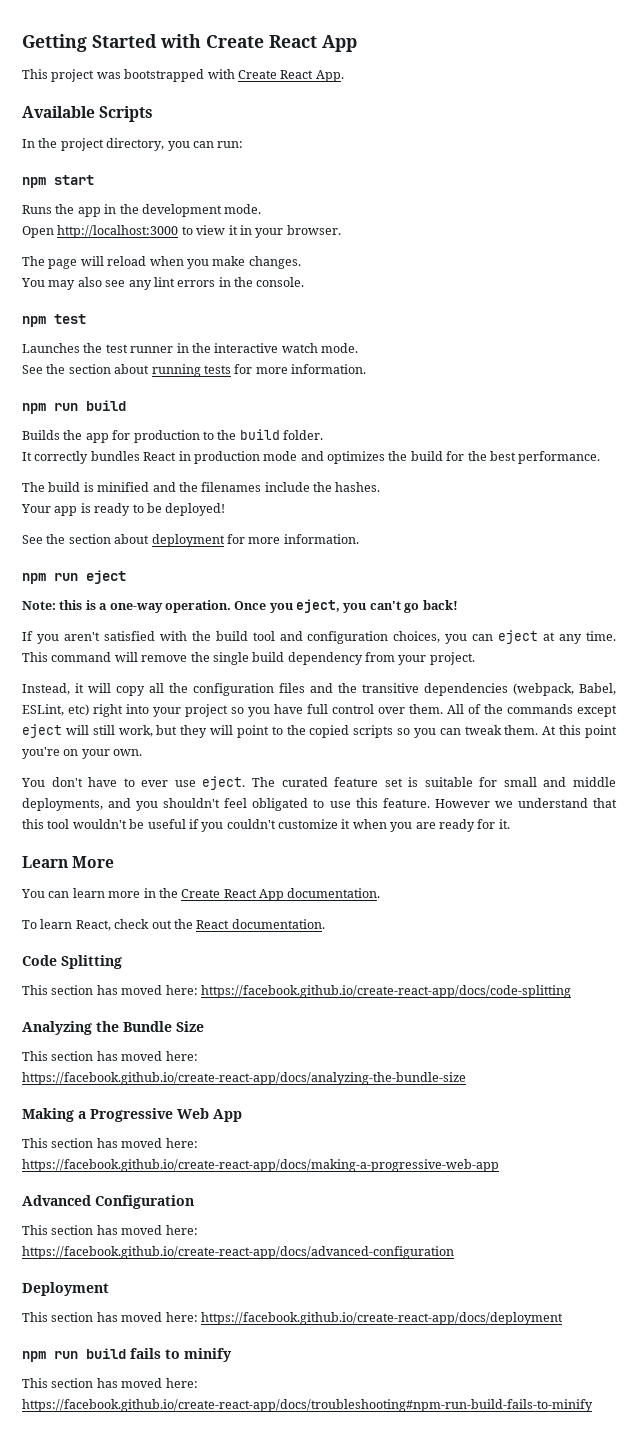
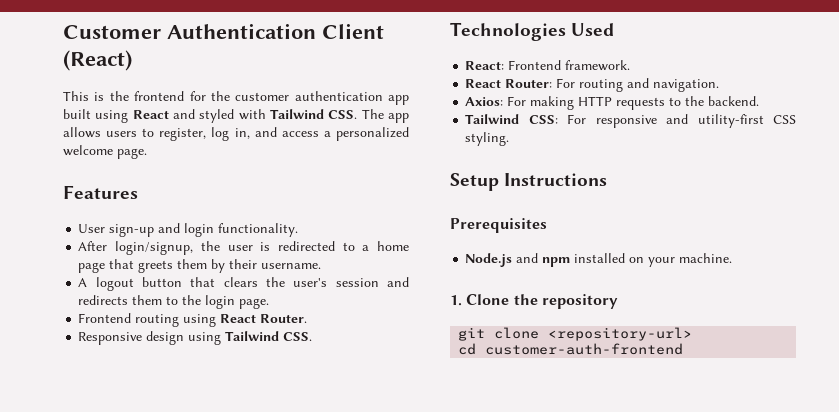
[22,34,357,52] [22,69,344,82] [22,106,154,122] [22,138,244,151] [22,175,94,188] [22,204,262,217] [22,225,341,238] [22,256,301,269] [21,277,305,290] [22,314,86,327] [22,343,358,353] [22,364,366,377] [22,400,126,414] [22,429,323,443] [22,451,601,464] [22,482,381,492] [21,503,226,516] [22,534,359,547] [22,570,126,584] [22,599,458,613] [22,630,616,644] [22,652,475,665] [22,683,616,696] [22,704,617,717] [22,724,618,738] [22,747,143,759] [21,776,616,790] [22,798,618,811] [22,819,510,832] [22,856,115,868] [21,888,381,901] [22,919,325,931] [22,955,122,969] [22,985,571,998] [22,1021,204,1035] [22,1051,198,1061] [22,1072,466,1085] [22,1108,242,1122] [22,1138,198,1148] [22,1159,499,1172] [22,1195,194,1209] [22,1225,198,1235] [22,1246,454,1259] [22,1282,109,1296] [22,1312,563,1325] [22,1348,232,1362] [22,1378,198,1388] [22,1399,593,1412] Getting Started with Create React App // This project was bootstrapped with Create React App. // Available Scripts // In the project directory, you can run: // npm start // Runs the app in the development mode. // Open http://localhost:3000 to view it in your browser. // The page will reload when you make changes. // You may also see any lint errors in the console. // npm test // Launches the test runner in the interactive watch mode. // See the section about running tests for more information. // npm run build // Builds the app for production to the build folder. // It correctly bundles React in production mode and optimizes the build for the best performance. // The build is minified and the filenames include the hashes. // Your app is ready to be deployed! // See the section about deployment for more information. // npm run eject // Note: this is a one-way operation. Once you eject, you can't go back! // If you aren't satisfied with the build tool and configuration choices, you can eject at any time. This command will remove the single build dependency from your project. // Instead, it will copy all the configuration files and the transitive dependencies (webpack, Babel, ESLint, etc) right into your project so you have full control over them. All of the commands except eject will still work, but they will point to the copied scripts so you can tweak them. At this point you're on your own. // You don't have to ever use eject. The curated feature set is suitable for small and middle deployments, and you shouldn't feel obligated to use this feature. However we understand that this tool wouldn't be useful if you couldn't customize it when you are ready for it. // Learn More // You can learn more in the Create React App documentation. // To learn React, check out the React documentation. // Code Splitting // This section has moved here: https://facebook.github.io/create-react-app/docs/code-splitting // Analyzing the Bundle Size // This section has moved here: https://facebook.github.io/create-react-app/docs/analyzing-the-bundle-size // Making a Progressive Web App // This section has moved here: https://facebook.github.io/create-react-app/docs/making-a-progressive-web-app // Advanced Configuration // This section has moved here: https://facebook.github.io/create-react-app/docs/advanced-configuration // Deployment // This section has moved here: https://facebook.github.io/create-react-app/docs/deployment // npm run build fails to minify // This section has moved here: https://facebook.github.io/create-react-app/docs/troubleshooting#npm-run-build-fails-to-minify -> [63,23,384,39] [63,50,132,71] [63,91,409,105] [63,109,409,123] [63,127,409,141] [63,145,147,159] [63,185,138,199] [78,223,299,237] [78,241,409,255] [78,259,322,273] [78,277,409,291] [78,295,270,309] [78,313,308,327] [78,331,313,345] [450,22,615,41] [465,60,631,71] [465,78,720,92] [465,96,760,110] [465,114,796,128] [465,132,510,146] [450,173,608,191] [450,218,547,233] [465,253,733,267] [450,294,618,309] [458,327,693,341] [458,343,684,355] Customer Authentication Client (React) // This is the frontend for the customer authentication app built using React and styled with Tailwind CSS. The app allows users to register, log in, and access a personalized welcome page. // Features // User sign-up and login functionality. // After login/signup, the user is redirected to a home page that greets them by their username. // A logout button that clears the user's session and redirects them to the login page. // Frontend routing using React Router. // Responsive design using Tailwind CSS. // Technologies Used // React: Frontend framework. // React Router: For routing and navigation. // Axios: For making HTTP requests to the backend. // Tailwind CSS: For responsive and utility-first CSS styling. // Setup Instructions // Prerequisites // Node.js and npm installed on your machine. // 1. Clone the repository // git clone <repository-url> // cd customer-auth-frontend

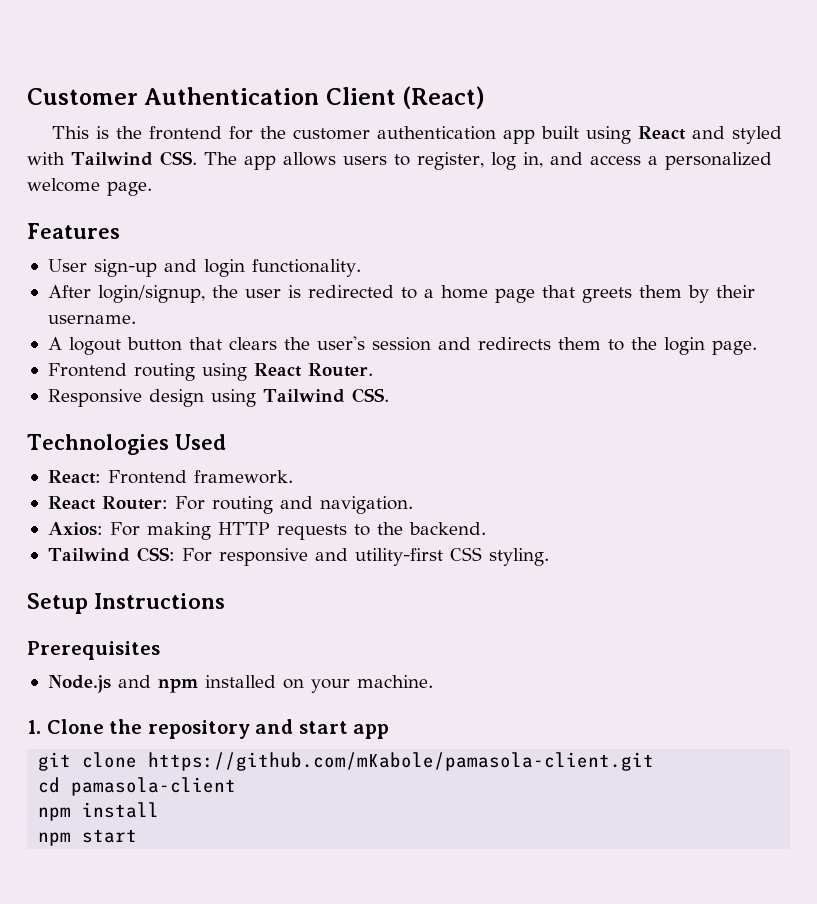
(618, 301) none -> [255,719,390,739] and start app
[548,327,693,341] <repository-url> -> [148,752,655,771] https://github.com/mKabole/pamasola-client.git
[485,343,684,355] customer-auth-frontend -> [71,777,237,796] [38,802,160,821] [38,829,138,846] pamasola-client // npm install // npm start

